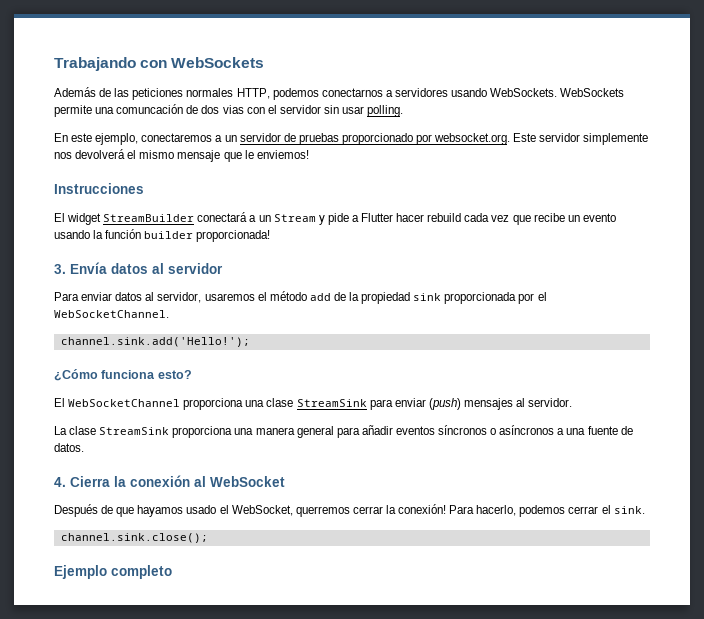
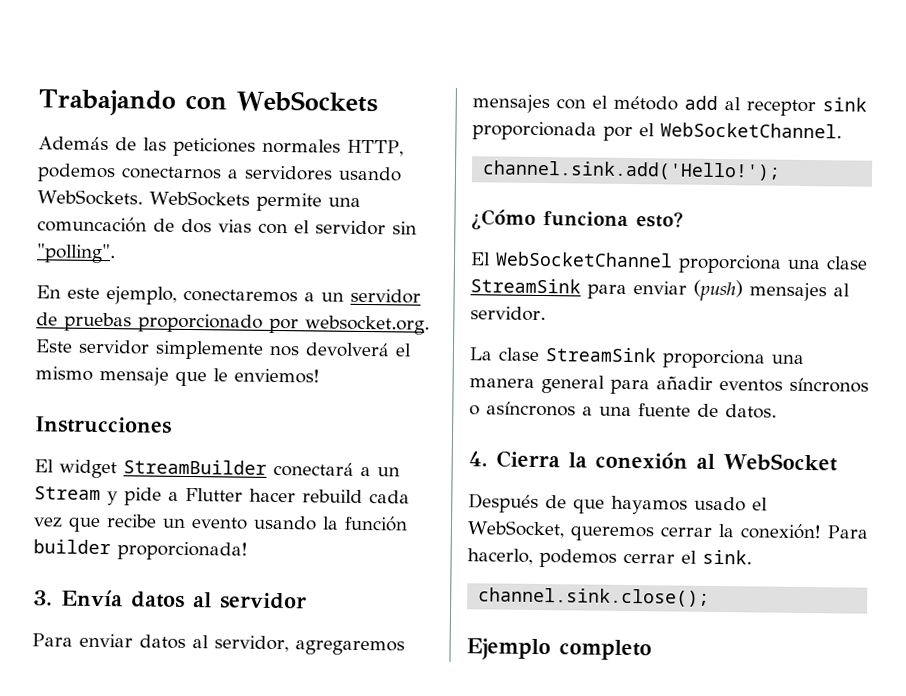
[342,105,404,117] usar polling. -> [36,243,116,264] "polling".
[204,291,411,304] usaremos el método add de la propiedad -> [294,640,405,656] [472,94,816,117] agregaremos mensajes con el método add al receptor
[295,506,350,517] querremos -> [569,525,654,542] queremos

